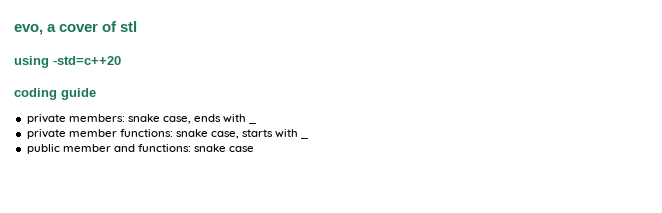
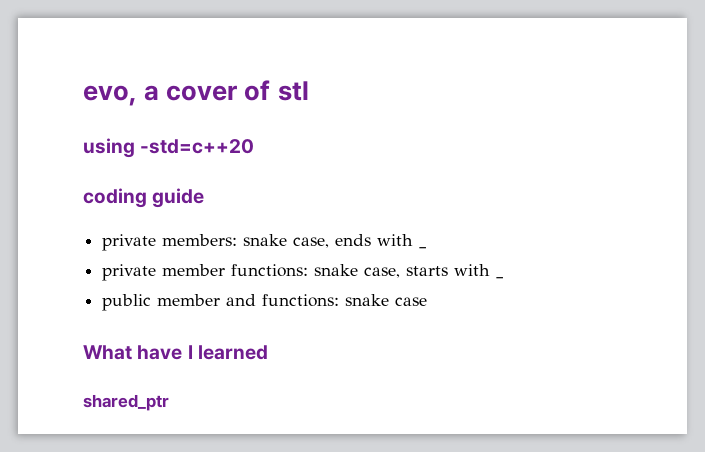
(255, 149) none -> [83,345,268,360] [83,394,169,411] // What have I learned // shared_ptr

